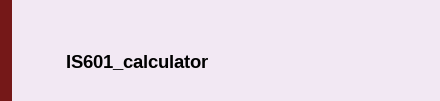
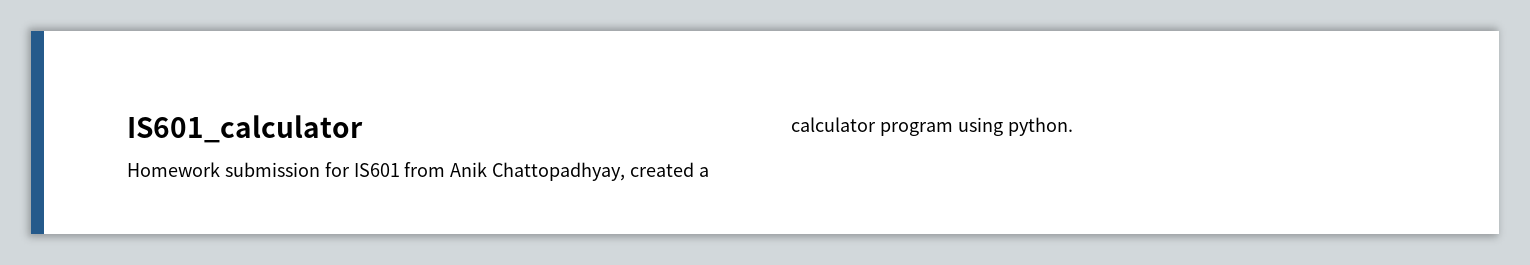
(208, 62) none -> [127,162,709,181] [791,117,1073,136] // Homework submission for IS601 from Anik Chattopadhyay, created a calculator program using python.

